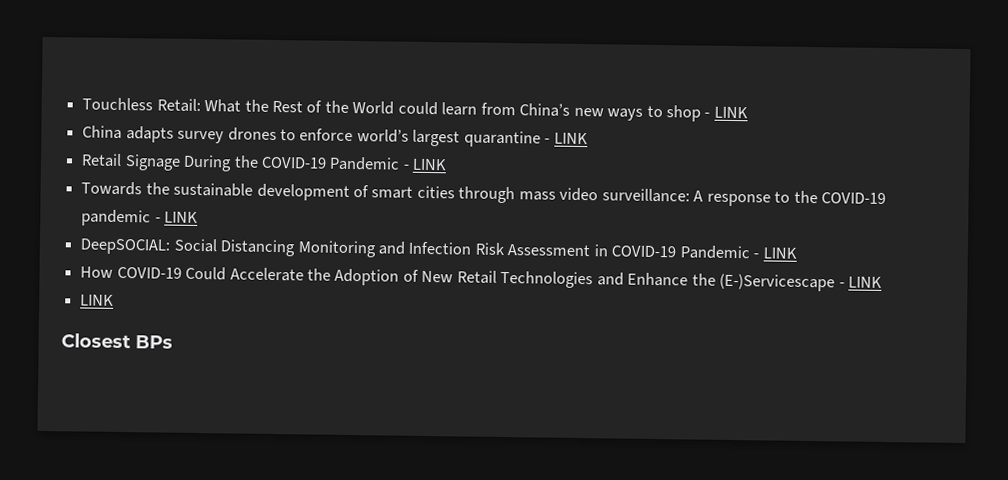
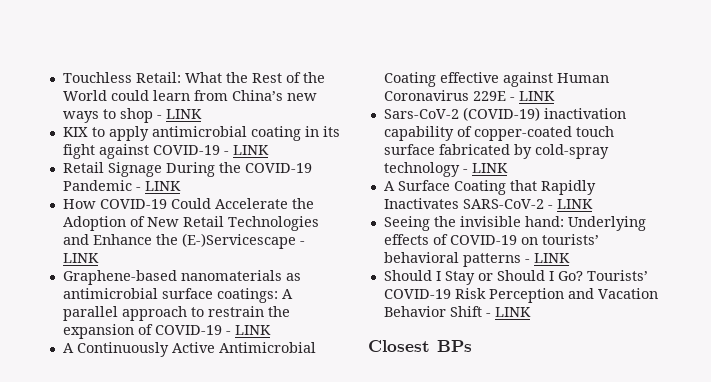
[82,125,541,148] China adapts survey drones to enforce world’s largest quarantine -> [62,126,340,141] [62,144,220,159] KIX to apply antimicrobial coating in its fight against COVID-19
[81,181,886,207] [81,209,199,227] [80,238,797,260] // Towards the sustainable development of smart cities through mass video surveillance: A response to the COVID-19 pandemic - LINK // DeepSOCIAL: Social Distancing Monitoring and Infection Risk Assessment in COVID-19 Pandemic - LINK -> (181, 186) none
(882, 282) none -> [62,270,301,285] [62,288,293,303] [62,306,290,321] [62,324,271,339] [62,342,316,357] [383,72,609,87] [383,90,555,101] [383,107,626,121] [383,126,614,141] [383,144,609,159] [383,162,508,177] [383,180,596,195] [383,198,593,209] [383,216,646,231] [383,234,599,245] [383,252,570,267] [383,270,648,285] [383,288,658,303] [383,306,491,317] Graphene-based nanomaterials as antimicrobial surface coatings: A parallel approach to restrain the expansion of COVID-19 - LINK // A Continuously Active Antimicrobial Coating effective against Human Coronavirus 229E - LINK // Sars-CoV-2 (COVID-19) inactivation capability of copper-coated touch surface fabricated by cold-spray technology - LINK // A Surface Coating that Rapidly Inactivates SARS-CoV-2 - LINK // Seeing the invisible hand: Underlying effects of COVID-19 on tourists’ behavioral patterns - LINK // Should I Stay or Should I Go? Tourists’ COVID-19 Risk Perception and Vacation Behavior Shift -

